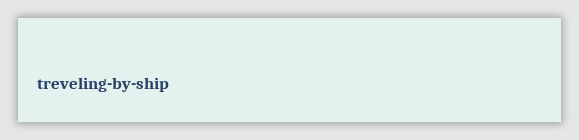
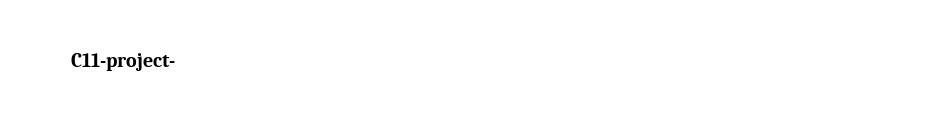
[37,77,169,92] treveling-by-ship -> [71,53,175,71] C11-project-

